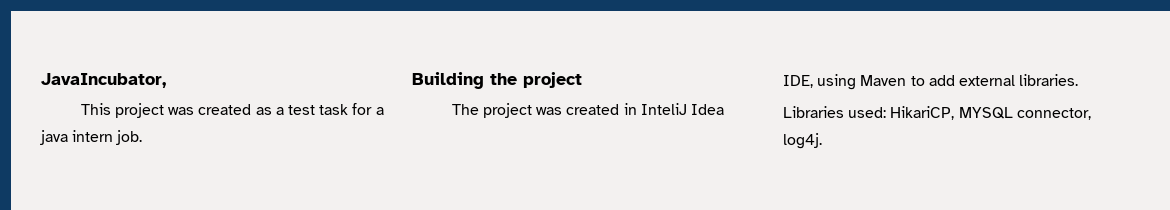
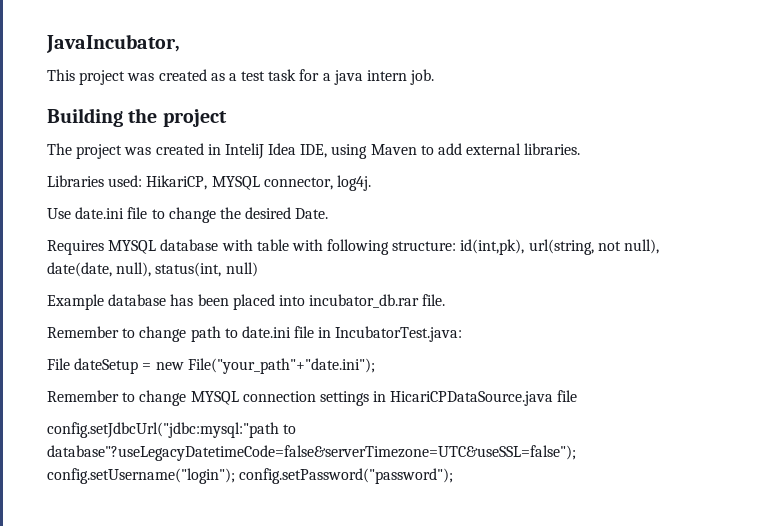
(822, 141) none -> [47,207,329,223] [47,239,660,255] [47,262,258,277] [47,294,446,310] [47,326,463,342] [47,358,375,374] [47,390,578,406] [47,422,297,438] [47,445,576,461] [47,468,454,484] // Use date.ini file to change the desired Date. // Requires MYSQL database with table with following structure: id(int,pk), url(string, not null), date(date, null), status(int, null) // Example database has been placed into incubator_db.rar file. // Remember to change path to date.ini file in IncubatorTest.java: // File dateSetup = new File("your_path"+"date.ini"); // Remember to change MYSQL connection settings in HicariCPDataSource.java file // config.setJdbcUrl("jdbc:mysql:"path to database"?useLegacyDatetimeCode=false&serverTimezone=UTC&useSSL=false"); config.setUsername("login"); config.setPassword("password");

